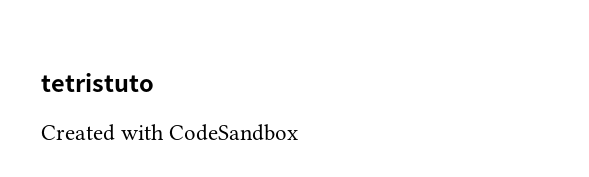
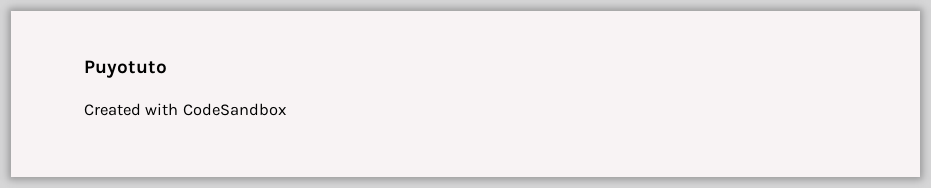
[41,73,154,92] tetristuto -> [84,60,167,78] Puyotuto

